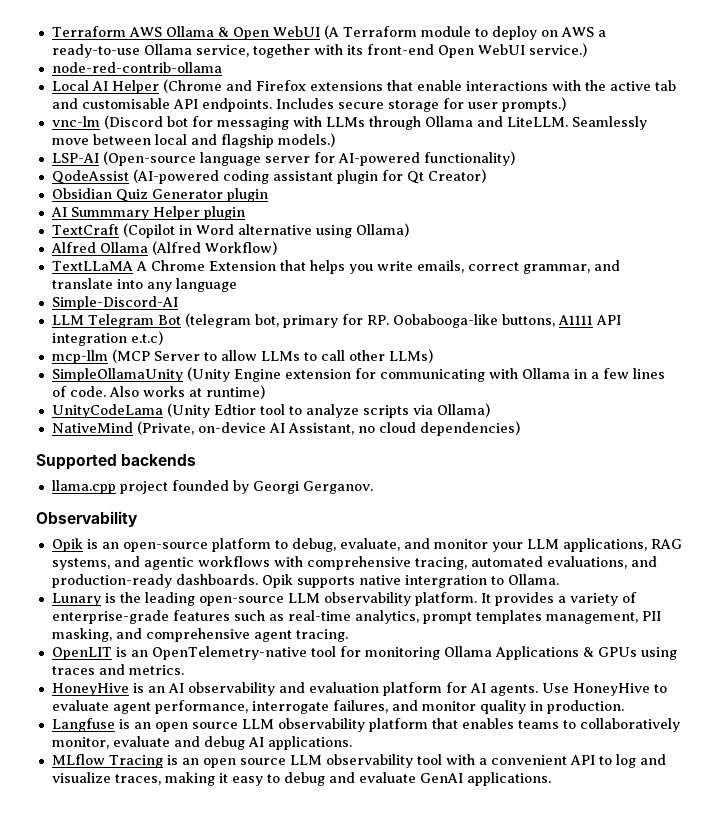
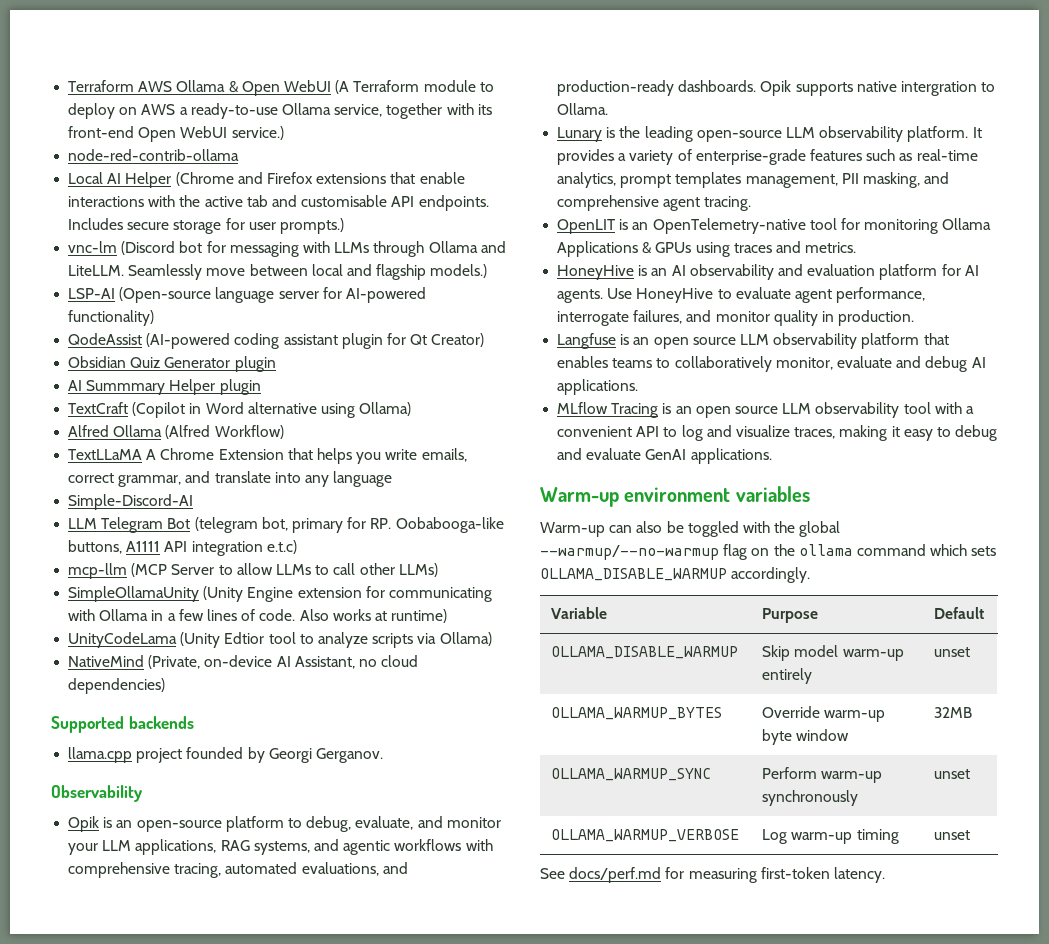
(551, 779) none -> [540,486,810,507] [540,521,841,537] [540,544,997,560] [540,567,811,583] [551,607,608,619] [762,608,819,623] [934,607,985,619] [551,646,739,659] [762,645,904,661] [762,668,813,684] [934,647,971,657] [551,707,723,720] [762,706,886,722] [762,729,850,745] [934,707,973,718] [551,768,712,781] [762,767,883,783] [762,790,859,806] [934,769,971,779] [551,829,740,842] [762,829,899,844] [934,830,971,840] [540,867,885,883] // Warm-up environment variables // Warm-up can also be toggled with the global --warmup/--no-warmup flag on the ollama command which sets OLLAMA_DISABLE_WARMUP accordingly. // Variable | Purpose | Default // OLLAMA_DISABLE_WARMUP | Skip model warm-up entirely | unset // OLLAMA_WARMUP_BYTES | Override warm-up byte window | 32MB // OLLAMA_WARMUP_SYNC | Perform warm-up synchronously | unset // OLLAMA_WARMUP_VERBOSE | Log warm-up timing | unset // See docs/perf.md for measuring first-token latency.

